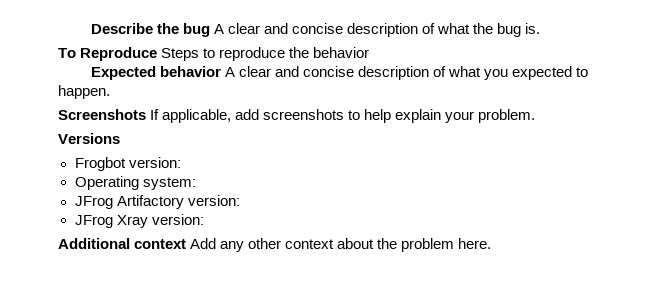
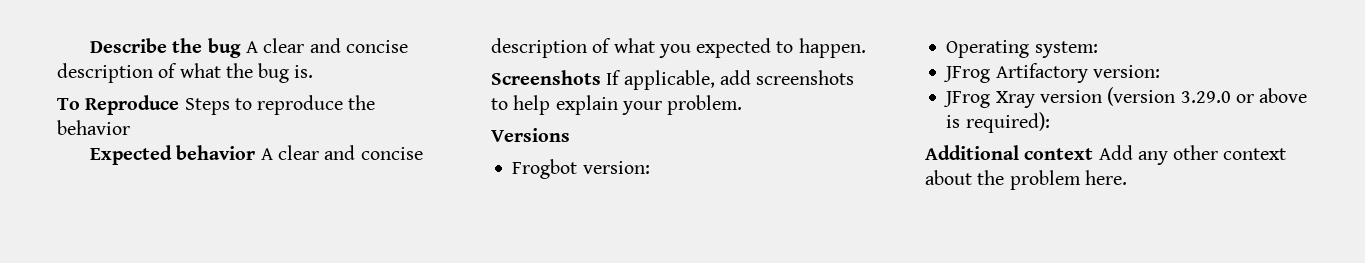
[151,214,204,225] version: -> [1039,87,1308,106] [946,112,1050,133] version (version 3.29.0 or above is required):

